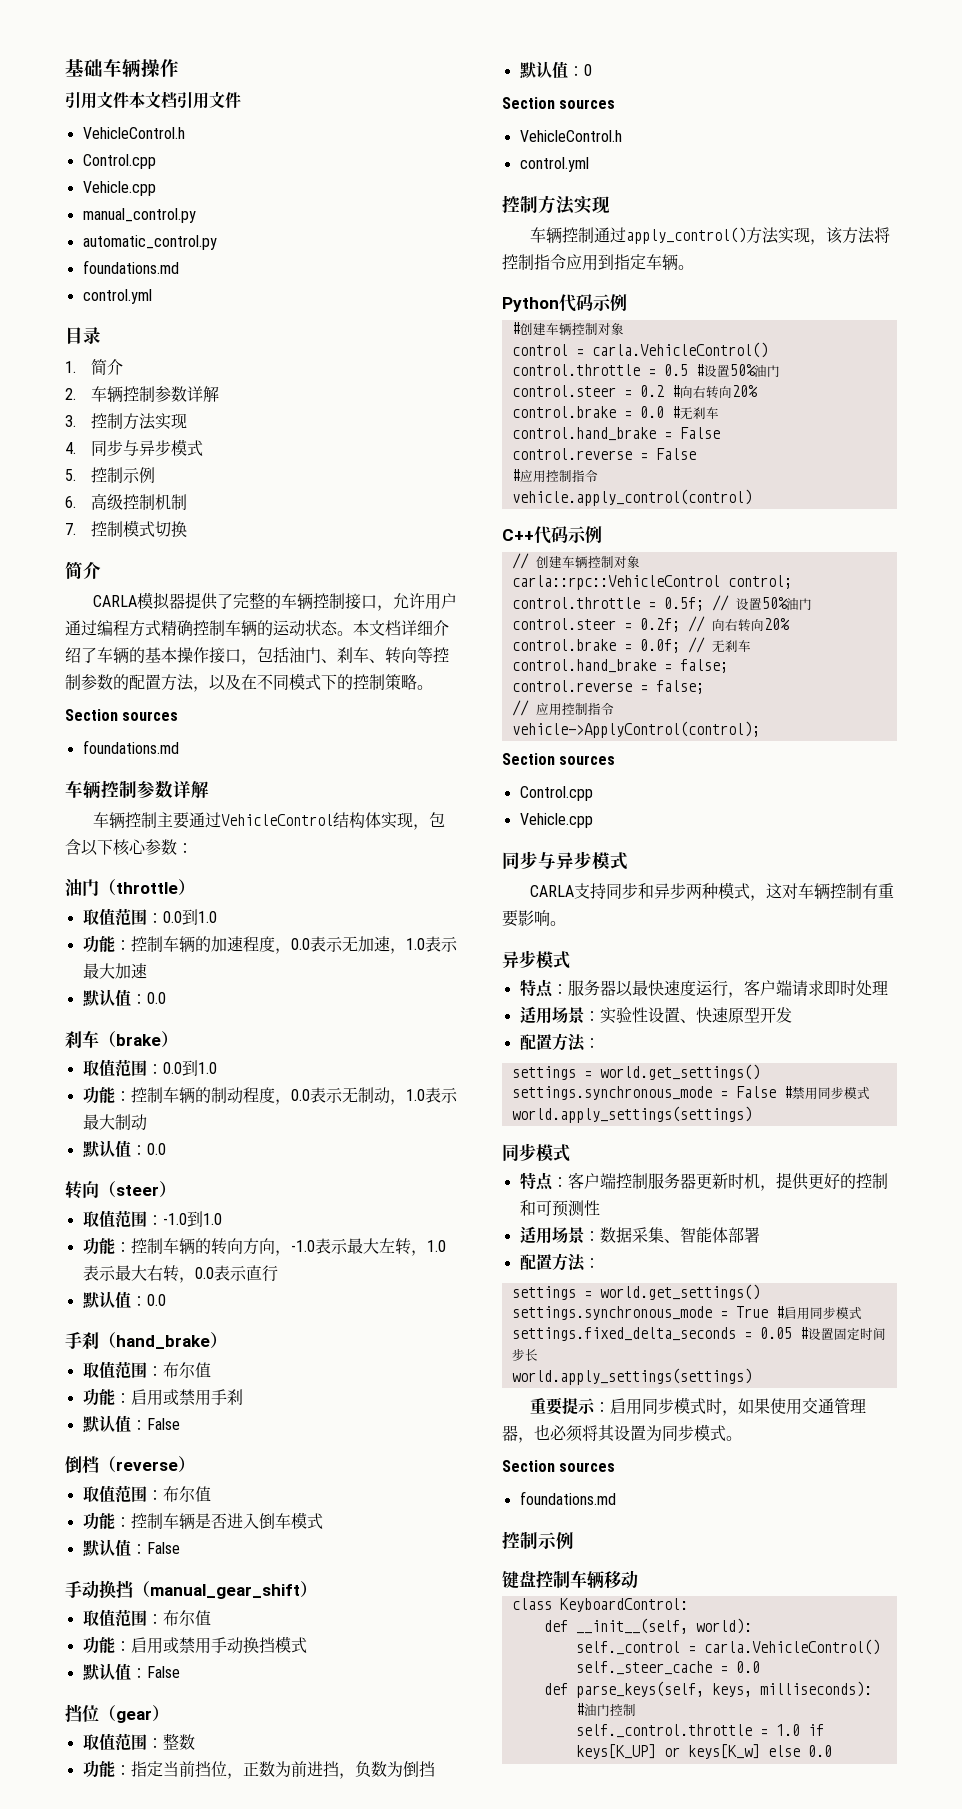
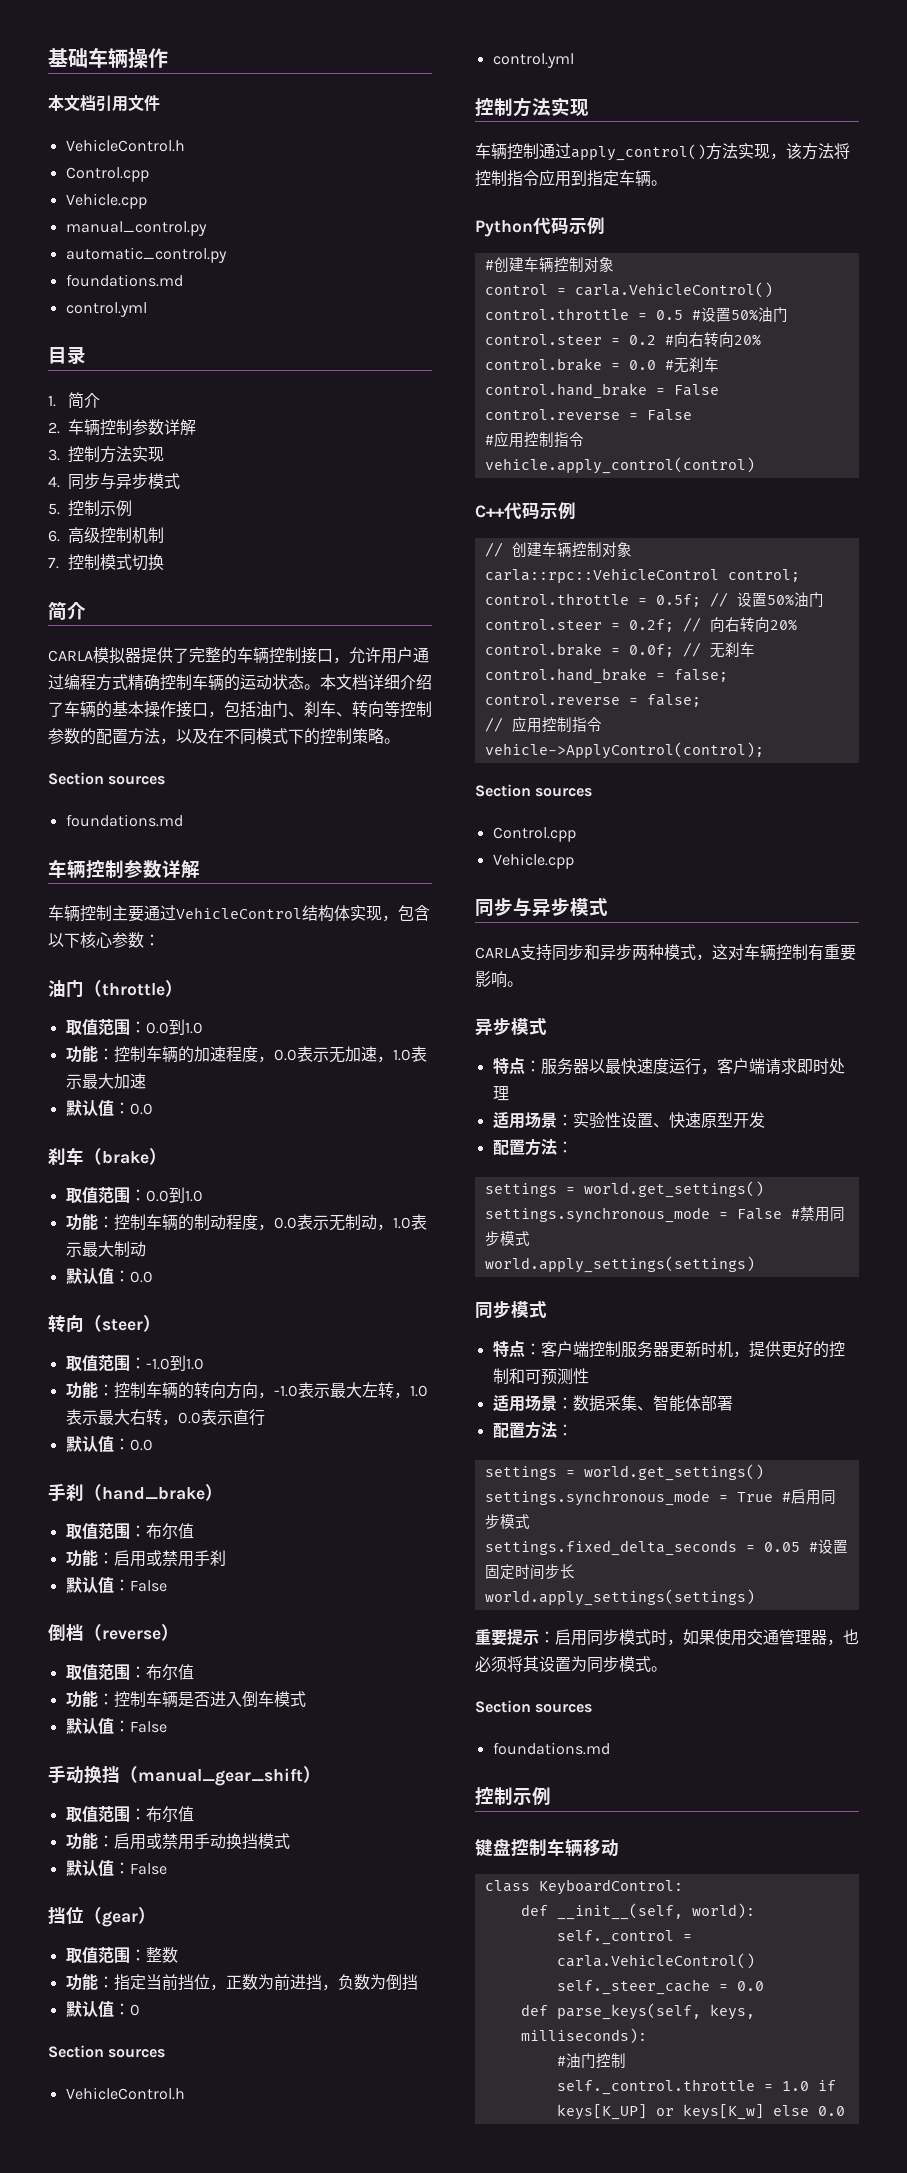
[65,91,129,109] 引用文件 -> (168, 58) none

